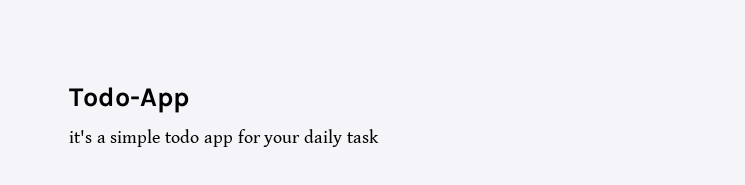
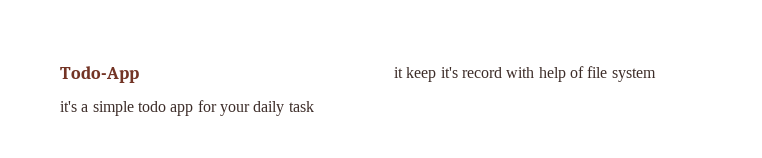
(379, 136) none -> [394,66,656,82] // it keep it's record with help of file system

